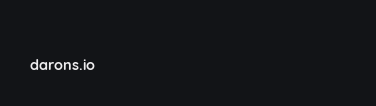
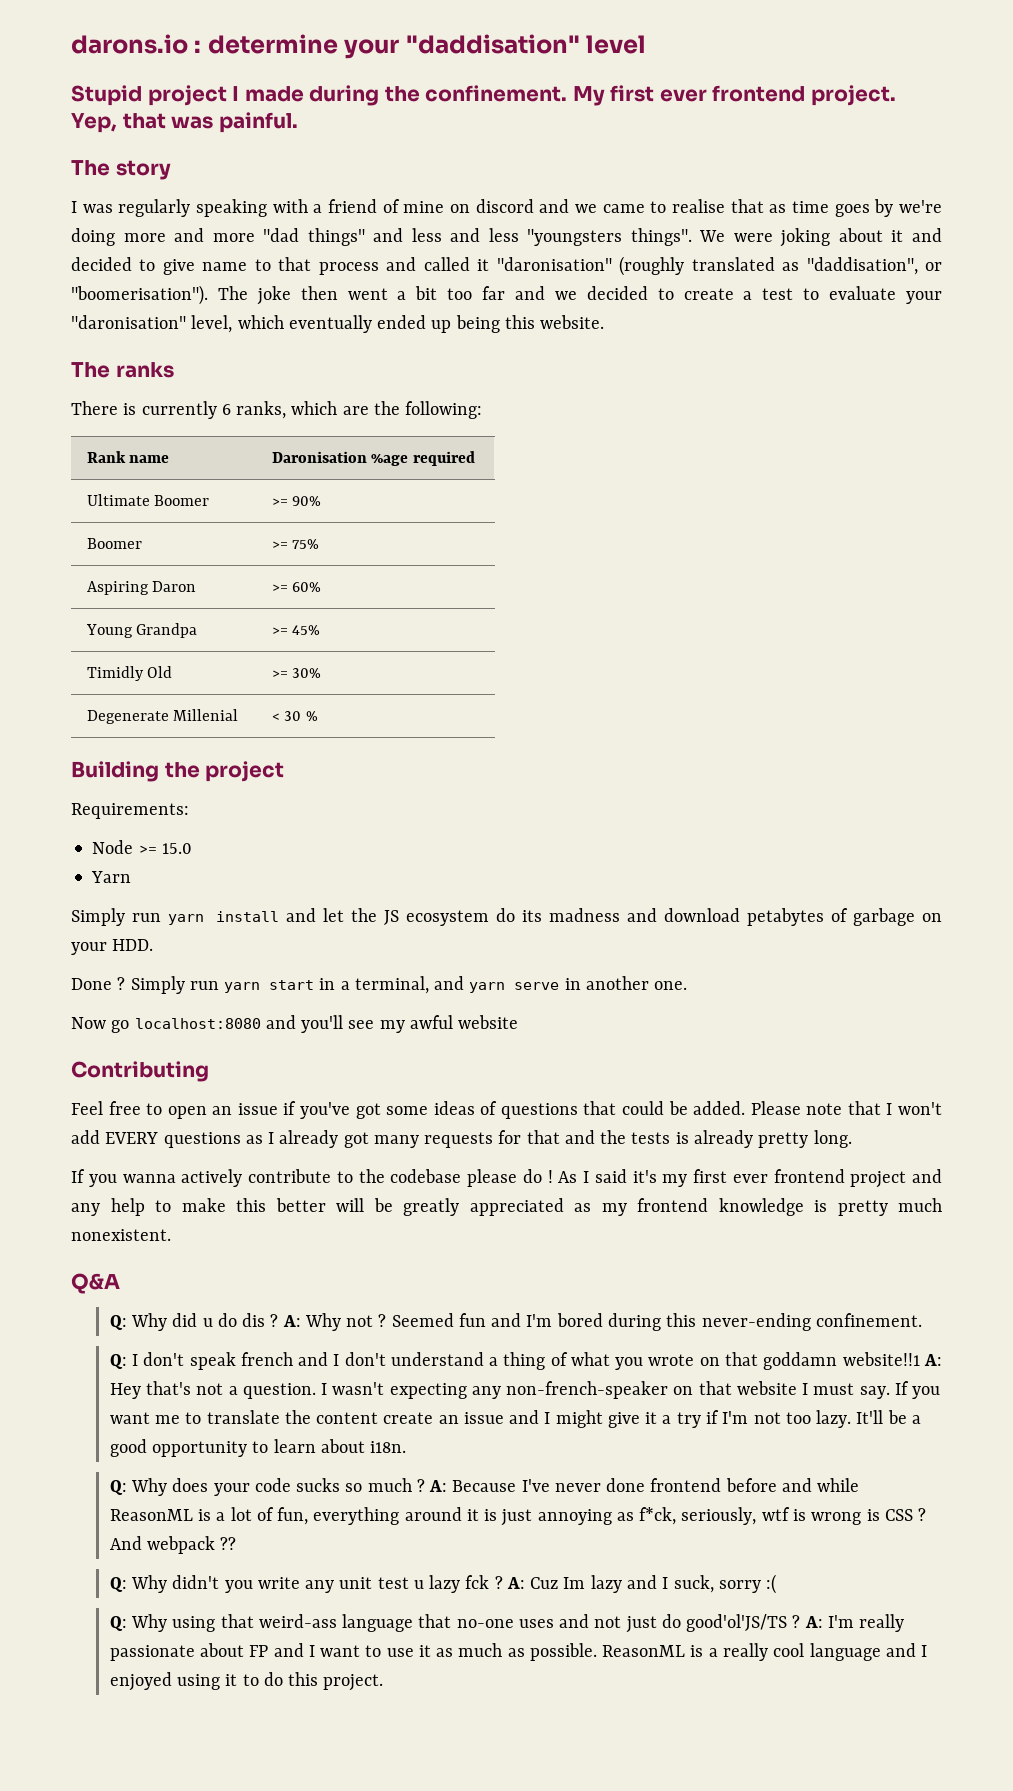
(95, 64) none -> [194,34,647,59] [71,85,896,106] [71,112,298,133] [71,160,171,180] [71,199,942,217] [71,228,942,247] [71,256,942,276] [71,285,943,305] [71,315,605,333] [71,362,174,378] [71,401,483,419] [86,451,170,463] [271,451,476,466] [86,494,210,506] [271,496,322,506] [86,538,142,549] [271,539,320,549] [86,581,197,595] [271,582,322,592] [85,623,198,638] [271,625,321,635] [86,666,173,681] [271,668,322,678] [86,709,239,724] [271,711,319,721] [71,761,285,782] [71,803,189,819] [92,840,192,854] [91,871,132,883] [71,908,942,926] [71,939,154,955] [71,976,688,994] [71,1015,519,1033] [71,1061,209,1082] [71,1101,942,1119] [71,1130,852,1148] [71,1169,942,1188] [71,1198,942,1216] [71,1229,171,1241] [71,1273,120,1294] [109,1313,922,1331] [109,1352,942,1370] [109,1381,941,1399] [109,1410,921,1428] [109,1439,407,1457] [109,1478,860,1496] [109,1507,927,1526] [109,1536,237,1554] [109,1574,777,1594] [109,1614,905,1633] [109,1643,928,1661] [109,1672,384,1691] : determine your "daddisation" level // Stupid project I made during the confinement. My first ever frontend project. Yep, that was painful. // The story // I was regularly speaking with a friend of mine on discord and we came to realise that as time goes by we're doing more and more "dad things" and less and less "youngsters things". We were joking about it and decided to give name to that process and called it "daronisation" (roughly translated as "daddisation", or "boomerisation"). The joke then went a bit too far and we decided to create a test to evaluate your "daronisation" level, which eventually ended up being this website. // The ranks // There is currently 6 ranks, which are the following: // Rank name | Daronisation %age required // Ultimate Boomer | >= 90% // Boomer | >= 75% // Aspiring Daron | >= 60% // Young Grandpa | >= 45% // Timidly Old | >= 30% // Degenerate Millenial | < 30 % // Building the project // Requirements: // Node >= 15.0 // Yarn // Simply run yarn install and let the JS ecosystem do its madness and download petabytes of garbage on your HDD. // Done ? Simply run yarn start in a terminal, and yarn serve in another one. // Now go localhost:8080 and you'll see my awful website // Contributing // Feel free to open an issue if you've got some ideas of questions that could be added. Please note that I won't add EVERY questions as I already got many requests for that and the tests is already pretty long. // If you wanna actively contribute to the codebase please do ! As I said it's my first ever frontend project and any help to make this better will be greatly appreciated as my frontend knowledge is pretty much nonexistent. // Q&A // Q: Why did u do dis ? A: Why not ? Seemed fun and I'm bored during this never-ending confinement. // Q: I don't speak french and I don't understand a thing of what you wrote on that goddamn website!!1 A: Hey that's not a question. I wasn't expecting any non-french-speaker on that website I must say. If you want me to translate the content create an issue and I might give it a try if I'm not too lazy. It'll be a good opportunity to learn about i18n. // Q: Why does your code sucks so much ? A: Because I've never done frontend before and while ReasonML is a lot of fun, everything around it is just annoying as f*ck, seriously, wtf is wrong is CSS ? And webpack ?? // Q: Why didn't you write any unit test u lazy fck ? A: Cuz Im lazy and I suck, sorry :( // Q: Why using that weird-ass language that no-one uses and not just do good'ol'JS/TS ? A: I'm really passionate about FP and I want to use it as much as possible. ReasonML is a really cool language and I enjoyed using it to do this project.

